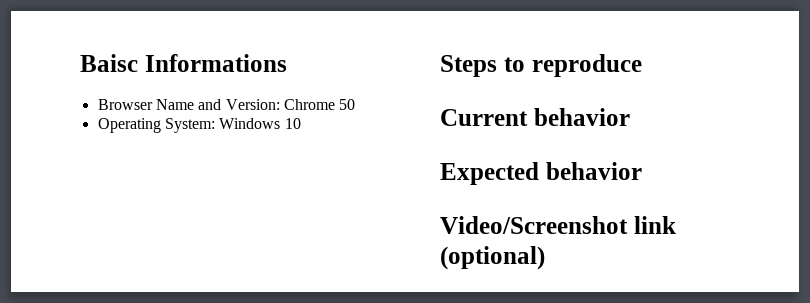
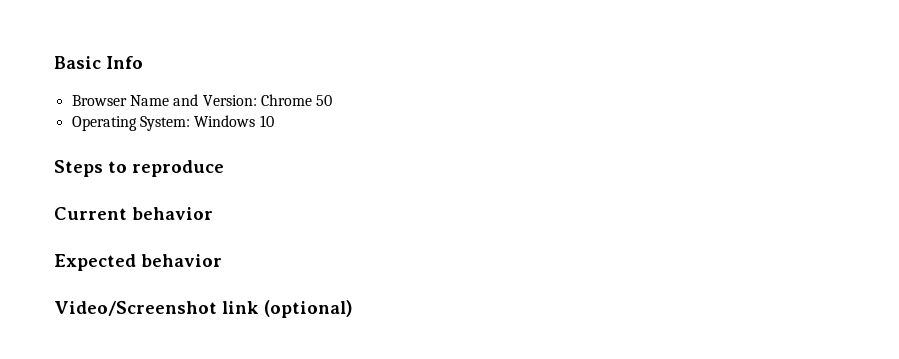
[80,54,287,72] Baisc Informations -> [54,56,143,69] Basic Info

